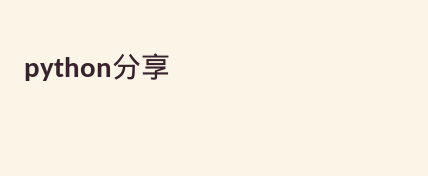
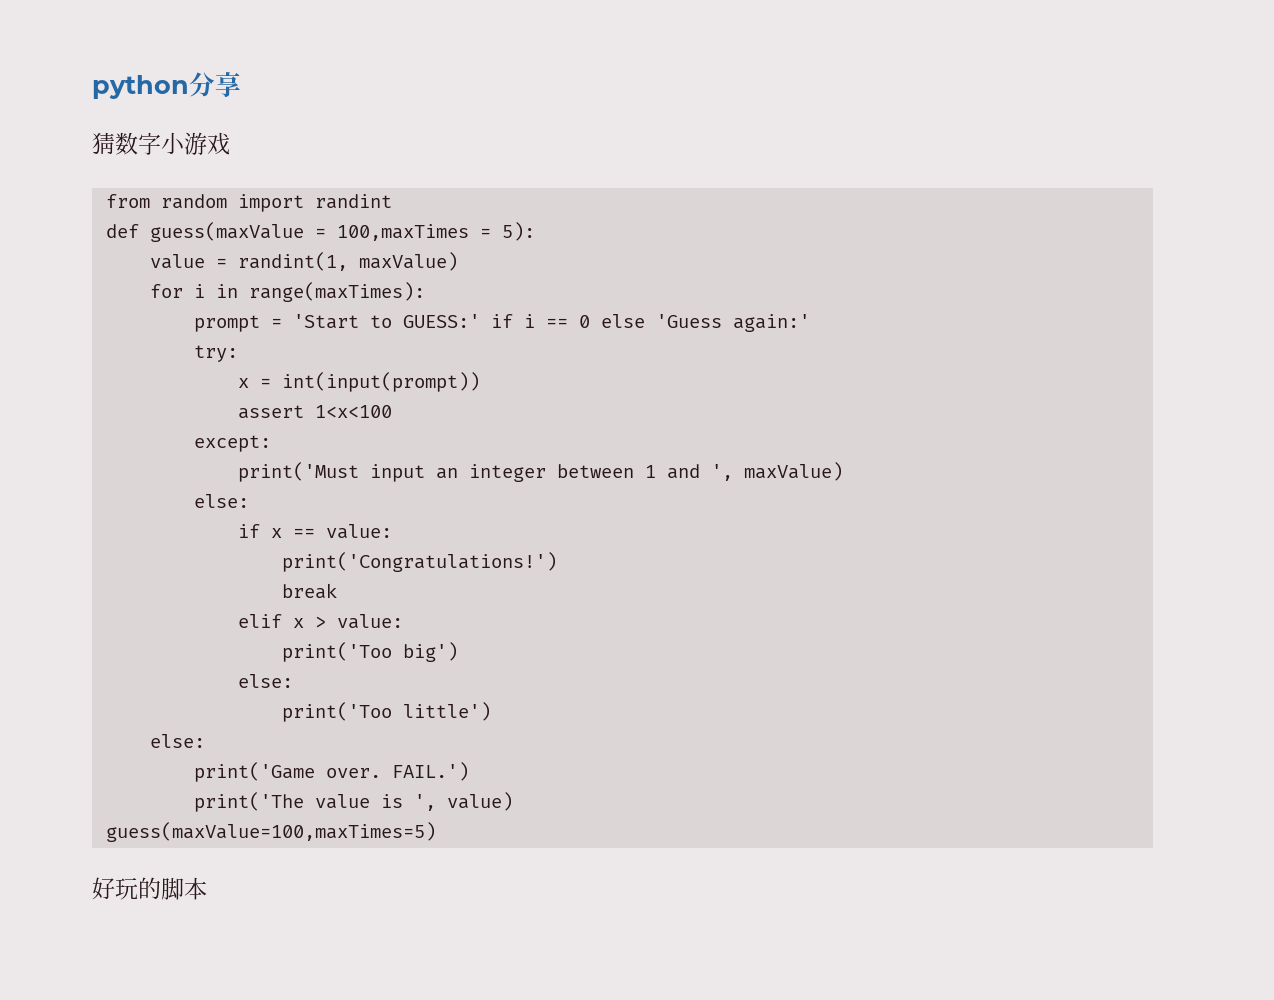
(170, 66) none -> [92,132,230,155] [105,194,392,212] [105,222,535,242] [149,252,458,271] [149,282,425,302] [193,314,810,332] [193,345,238,362] [237,372,480,392] [237,405,392,419] [193,435,271,452] [237,462,843,482] [193,494,249,508] [237,524,392,539] [281,552,557,572] [281,583,337,599] [237,614,403,629] [281,642,458,662] [237,674,293,688] [281,702,491,722] [149,734,205,748] [193,762,469,782] [193,792,513,812] [105,822,436,842] [92,877,207,900] // 猜数字小游戏 // from random import randint // def guess(maxValue = 100,maxTimes = 5): // value = randint(1, maxValue) // for i in range(maxTimes): // prompt = 'Start to GUESS:' if i == 0 else 'Guess again:' // try: // x = int(input(prompt)) // assert 1<x<100 // except: // print('Must input an integer between 1 and ', maxValue) // else: // if x == value: // print('Congratulations!') // break // elif x > value: // print('Too big') // else: // print('Too little') // else: // print('Game over. FAIL.') // print('The value is ', value) // guess(maxValue=100,maxTimes=5) // 好玩的脚本

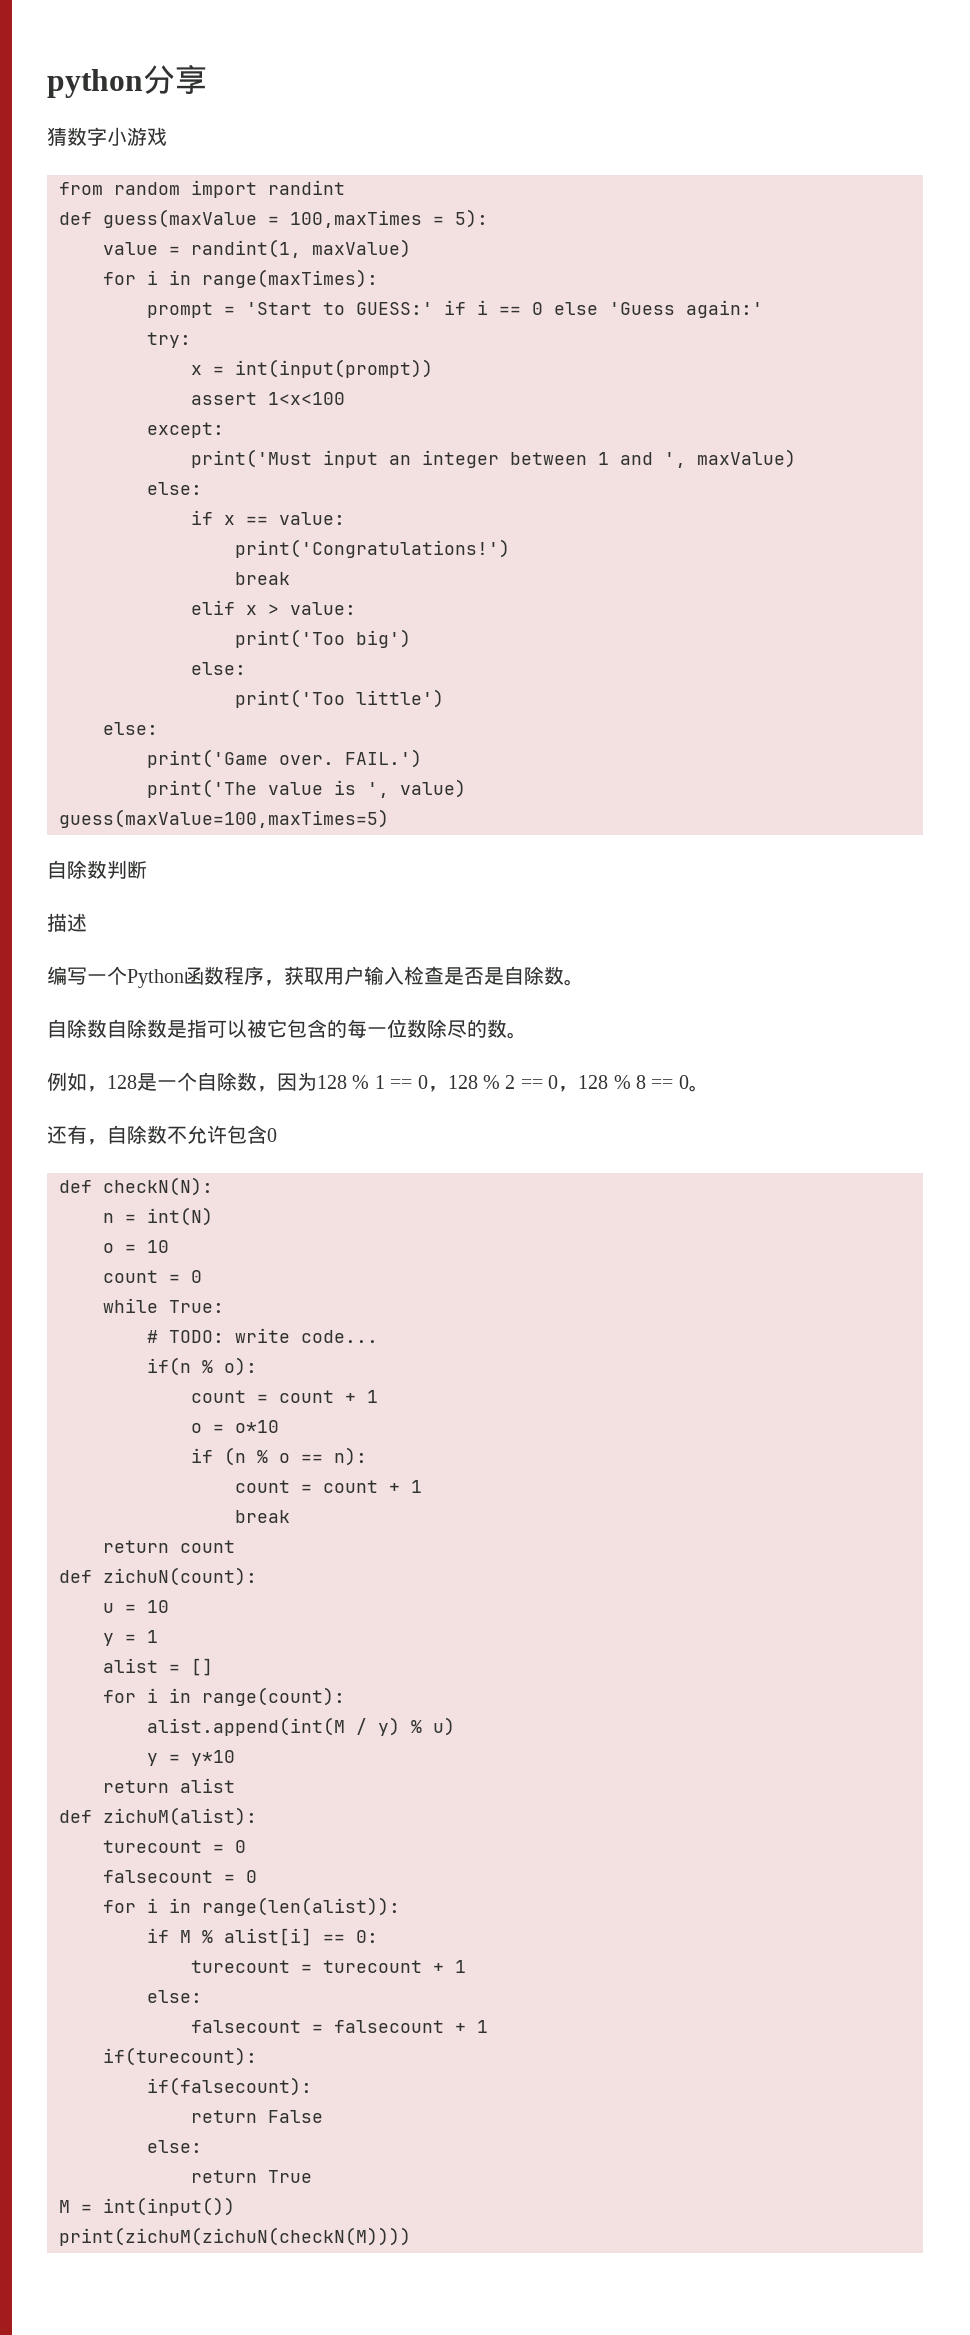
[92,877,207,900] 好玩的脚本 -> [47,860,147,879] [47,913,87,932] [47,966,584,988] [47,1019,527,1039] [47,1072,709,1092] [47,1125,277,1145] [59,1177,213,1196] [103,1207,213,1226] [103,1240,169,1253] [103,1270,202,1283] [103,1298,224,1313] [147,1328,378,1343] [147,1357,257,1376] [191,1390,378,1403] [191,1420,279,1433] [191,1447,367,1466] [235,1480,422,1493] [235,1510,290,1523] [103,1540,235,1553] [59,1567,257,1586] [103,1600,169,1613] [103,1630,158,1646] [103,1658,213,1676] [103,1687,345,1706] [147,1717,455,1736] [147,1750,235,1766] [103,1778,235,1793] [59,1807,257,1826] [103,1840,246,1853] [103,1870,257,1883] [103,1897,400,1916] [147,1928,378,1946] [191,1960,466,1973] [147,1990,202,2003] [191,2020,488,2033] [103,2047,257,2066] [147,2077,312,2096] [191,2110,323,2123] [147,2140,202,2153] [191,2170,312,2183] [59,2197,235,2216] [59,2227,411,2246] 自除数判断 // 描述 // 编写一个Python函数程序，获取用户输入检查是否是自除数。 // 自除数自除数是指可以被它包含的每一位数除尽的数。 // 例如，128是一个自除数，因为128 % 1 == 0，128 % 2 == 0，128 % 8 == 0。 // 还有，自除数不允许包含0 // def checkN(N): // n = int(N) // o = 10 // count = 0 // while True: // # TODO: write code... // if(n % o): // count = count + 1 // o = o*10 // if (n % o == n): // count = count + 1 // break // return count // def zichuN(count): // u = 10 // y = 1 // alist = [] // for i in range(count): // alist.append(int(M / y) % u) // y = y*10 // return alist // def zichuM(alist): // turecount = 0 // falsecount = 0 // for i in range(len(alist)): // if M % alist[i] == 0: // turecount = turecount + 1 // else: // falsecount = falsecount + 1 // if(turecount): // if(falsecount): // return False // else: // return True // M = int(input()) // print(zichuM(zichuN(checkN(M))))

